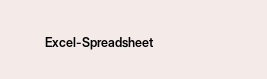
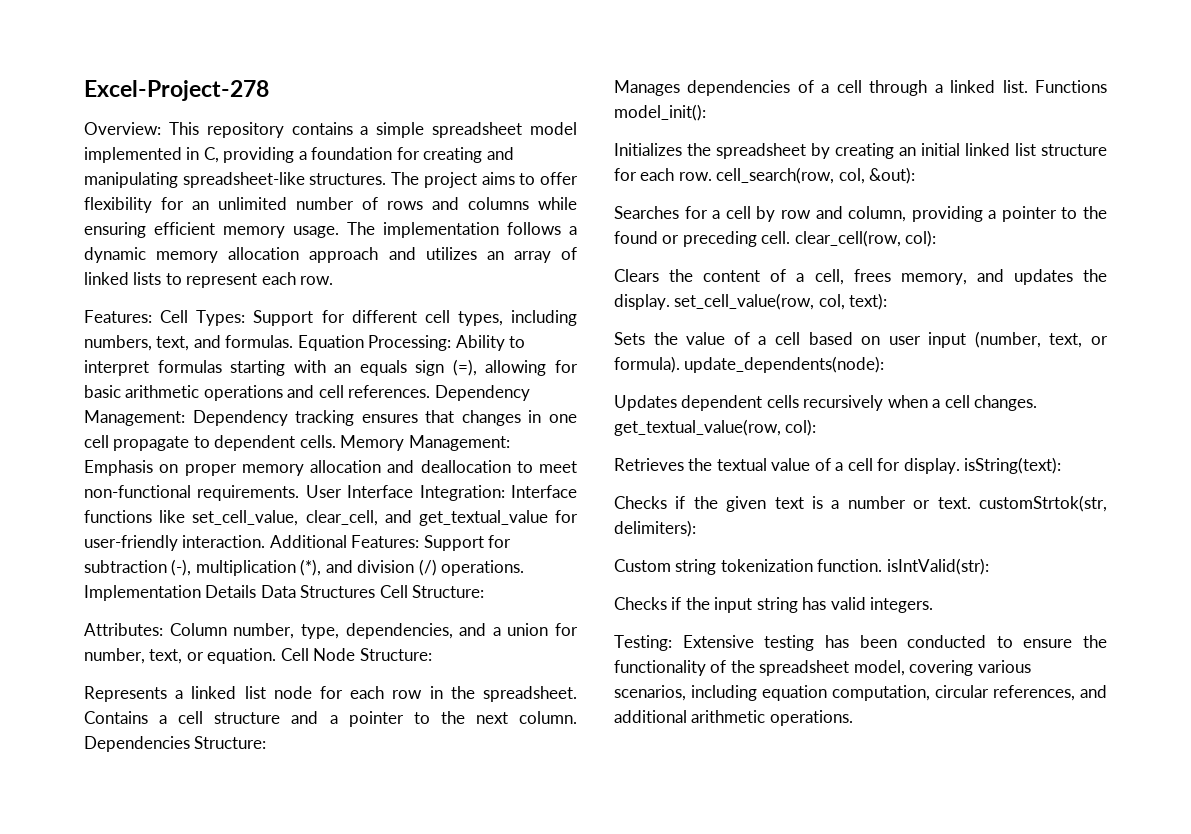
[45,37,154,50] Excel-Spreadsheet -> [84,80,269,101] [84,122,577,138] [84,147,514,163] [84,172,578,188] [84,197,577,213] [84,222,577,238] [84,247,577,263] [84,272,334,288] [84,310,577,326] [84,335,526,351] [84,359,578,376] [84,385,530,401] [84,410,577,426] [84,435,510,451] [84,460,577,476] [84,485,577,501] [84,510,578,526] [84,535,512,551] [84,559,525,576] [84,585,485,601] [84,623,578,639] [84,648,432,664] [84,686,577,702] [84,711,577,727] [84,736,267,752] [614,80,1107,96] [614,104,706,121] [614,143,1107,159] [614,167,916,184] [614,206,1107,222] [614,230,937,247] [614,269,1107,285] [614,293,888,310] [614,331,1108,348] [614,356,885,373] [614,395,1038,411] [614,419,817,436] [614,457,1062,474] [614,495,1107,512] [614,520,696,537] [614,558,989,575] [614,597,934,613] [614,635,1107,651] [614,660,1031,676] [614,685,1107,701] [614,710,853,726] Excel-Project-278 // Overview: This repository contains a simple spreadsheet model implemented in C, providing a foundation for creating and manipulating spreadsheet-like structures. The project aims to offer flexibility for an unlimited number of rows and columns while ensuring efficient memory usage. The implementation follows a dynamic memory allocation approach and utilizes an array of linked lists to represent each row. // Features: Cell Types: Support for different cell types, including numbers, text, and formulas. Equation Processing: Ability to interpret formulas starting with an equals sign (=), allowing for basic arithmetic operations and cell references. Dependency Management: Dependency tracking ensures that changes in one cell propagate to dependent cells. Memory Management: Emphasis on proper memory allocation and deallocation to meet non-functional requirements. User Interface Integration: Interface functions like set_cell_value, clear_cell, and get_textual_value for user-friendly interaction. Additional Features: Support for subtraction (-), multiplication (*), and division (/) operations. Implementation Details Data Structures Cell Structure: // Attributes: Column number, type, dependencies, and a union for number, text, or equation. Cell Node Structure: // Represents a linked list node for each row in the spreadsheet. Contains a cell structure and a pointer to the next column. Dependencies Structure: // Manages dependencies of a cell through a linked list. Functions model_init(): // Initializes the spreadsheet by creating an initial linked list structure for each row. cell_search(row, col, &out): // Searches for a cell by row and column, providing a pointer to the found or preceding cell. clear_cell(row, col): // Clears the content of a cell, frees memory, and updates the display. set_cell_value(row, col, text): // Sets the value of a cell based on user input (number, text, or formula). update_dependents(node): // Updates dependent cells recursively when a cell changes. get_textual_value(row, col): // Retrieves the textual value of a cell for display. isString(text): // Checks if the given text is a number or text. customStrtok(str, delimiters): // Custom string tokenization function. isIntValid(str): // Checks if the input string has valid integers. // Testing: Extensive testing has been conducted to ensure the functionality of the spreadsheet model, covering various scenarios, including equation computation, circular references, and additional arithmetic operations.

